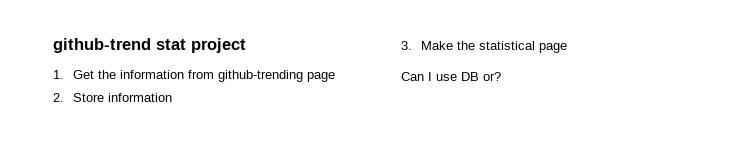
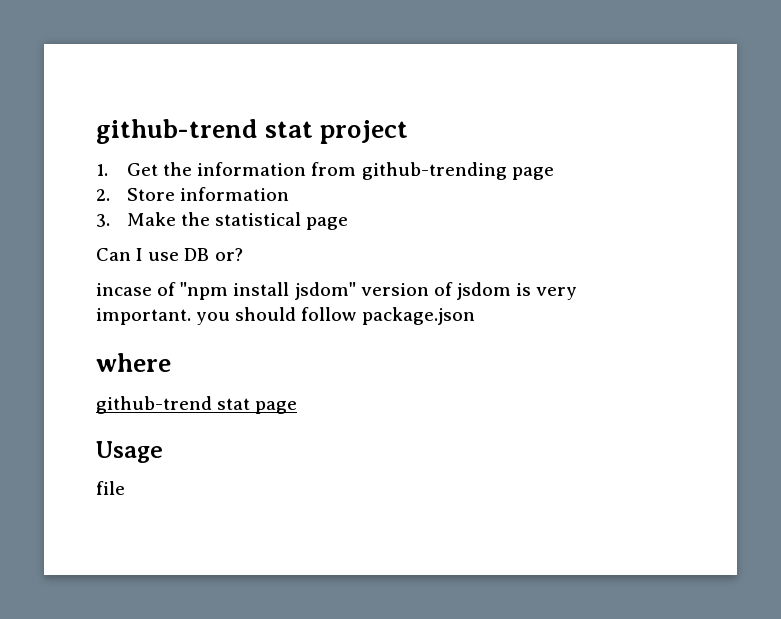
(501, 76) none -> [96,282,578,300] [96,307,475,325] [96,353,171,372] [96,396,298,414] [96,441,163,463] [96,481,125,495] // incase of "npm install jsdom" version of jsdom is very important. you should follow package.json // where // github-trend stat page // Usage // file

